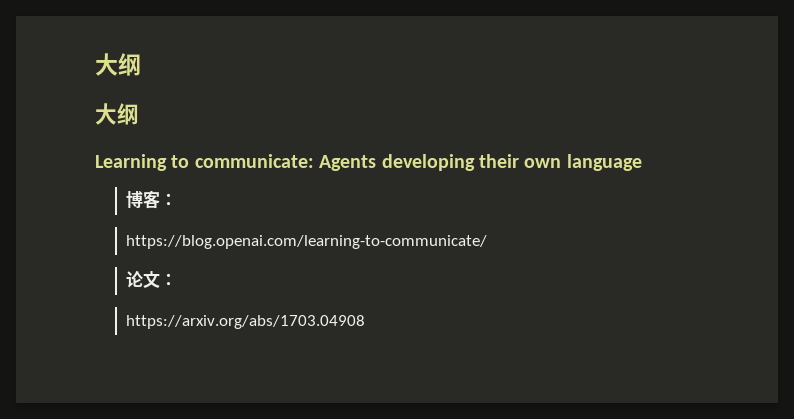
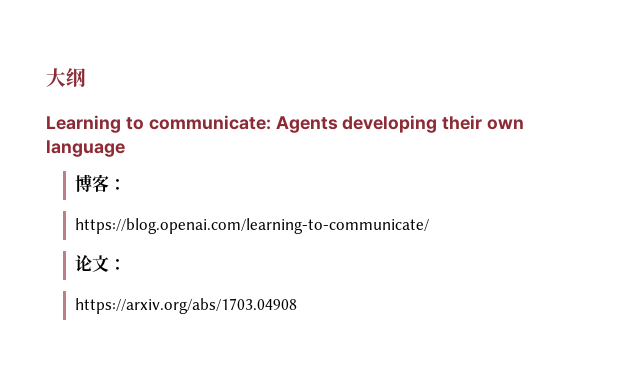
[95,53,141,76] [95,103,139,125] 大纲 // 大纲 -> [46,68,86,87] 大纲

